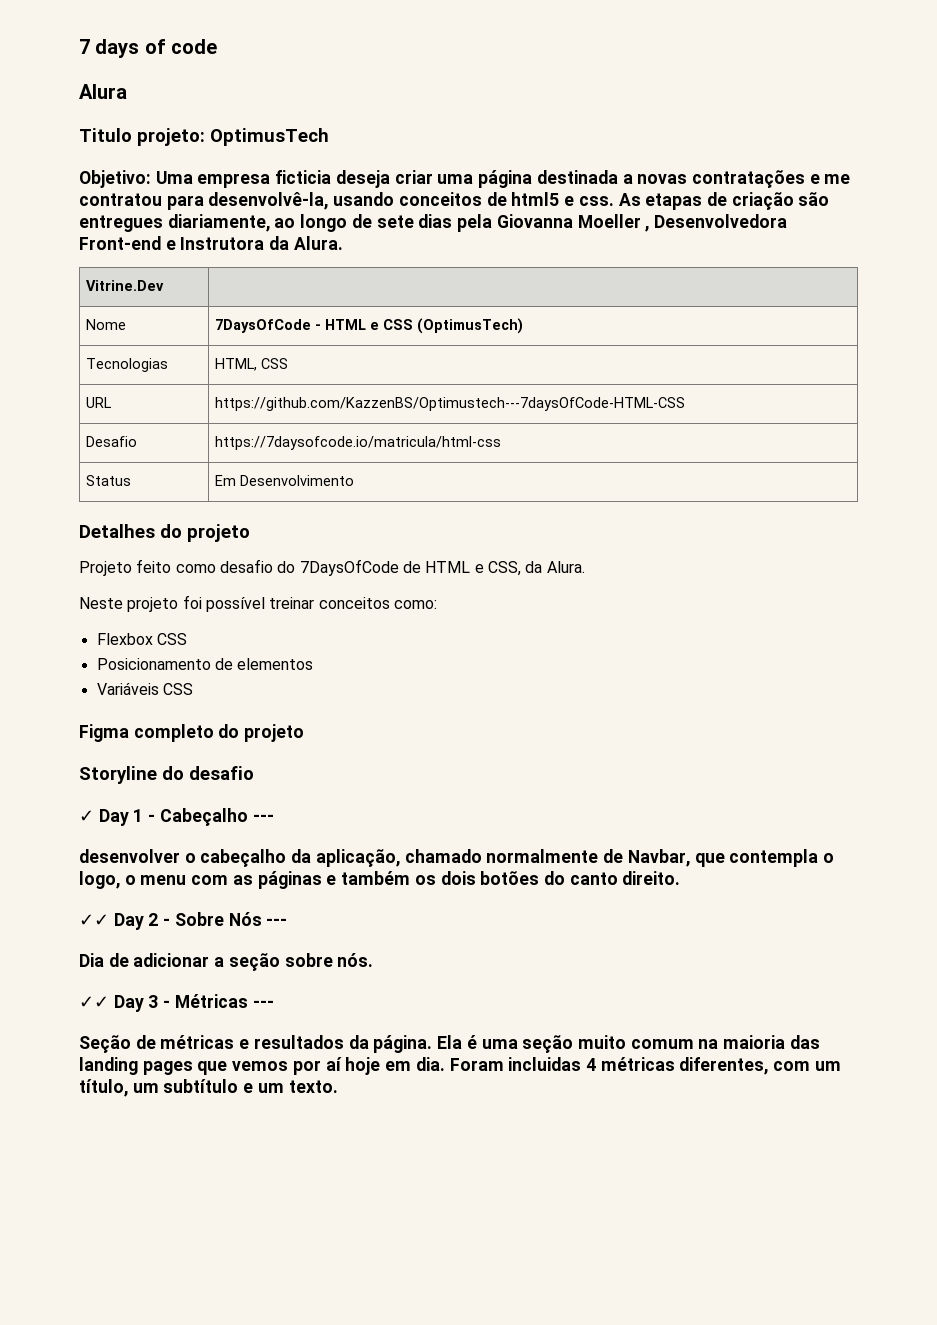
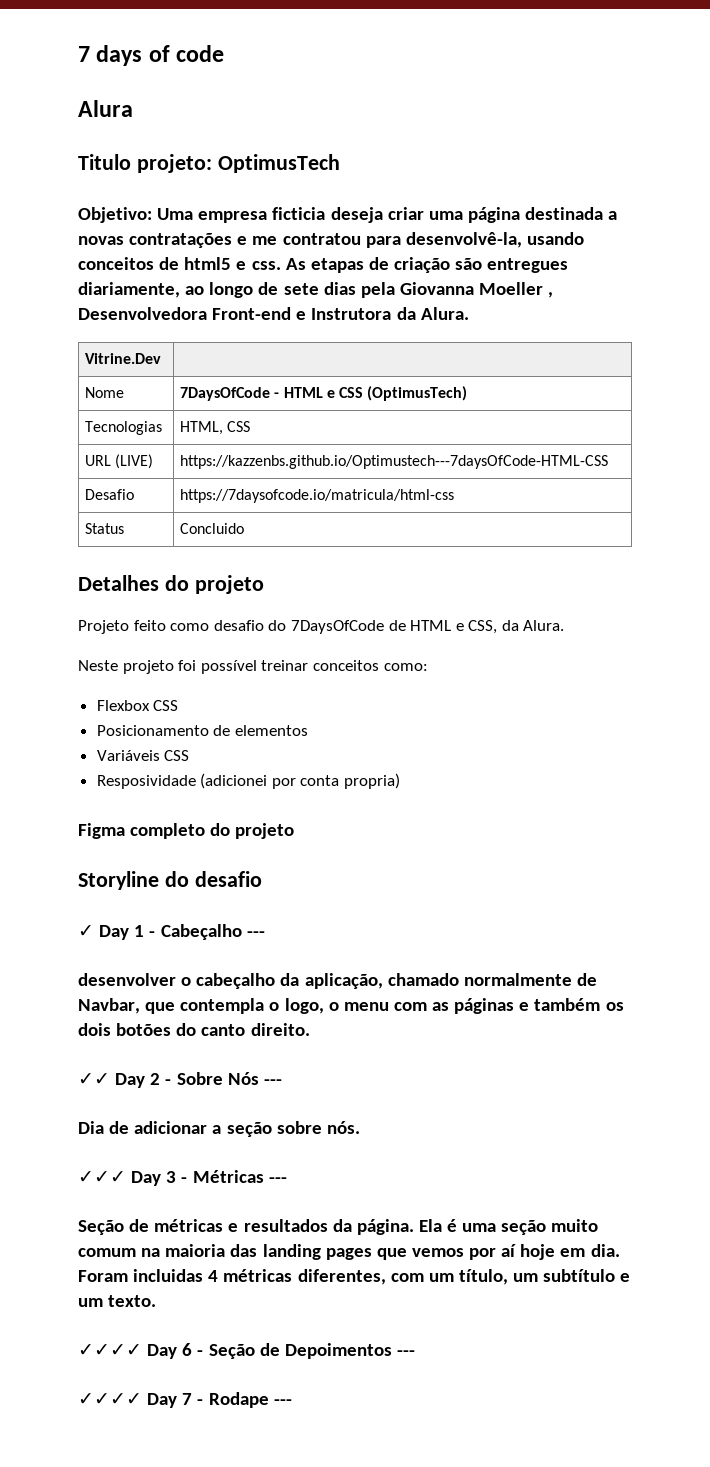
[214,397,685,411] | https://github.com/KazzenBS/Optimustech---7daysOfCode-HTML-CSS -> [115,454,154,469] [180,455,609,469] (LIVE) | https://kazzenbs.github.io/Optimustech---7daysOfCode-HTML-CSS
[214,475,354,486] Em Desenvolvimento -> [180,523,245,534] Concluido
(193, 689) none -> [96,773,401,789] // Resposividade (adicionei por conta propria)
[79,996,109,1008] ✓✓ -> [78,1171,126,1183] ✓✓✓
(338, 1086) none -> [78,1343,415,1359] [78,1392,292,1408] // ✓✓✓✓ Day 6 - Seção de Depoimentos --- // ✓✓✓✓ Day 7 - Rodape ---

